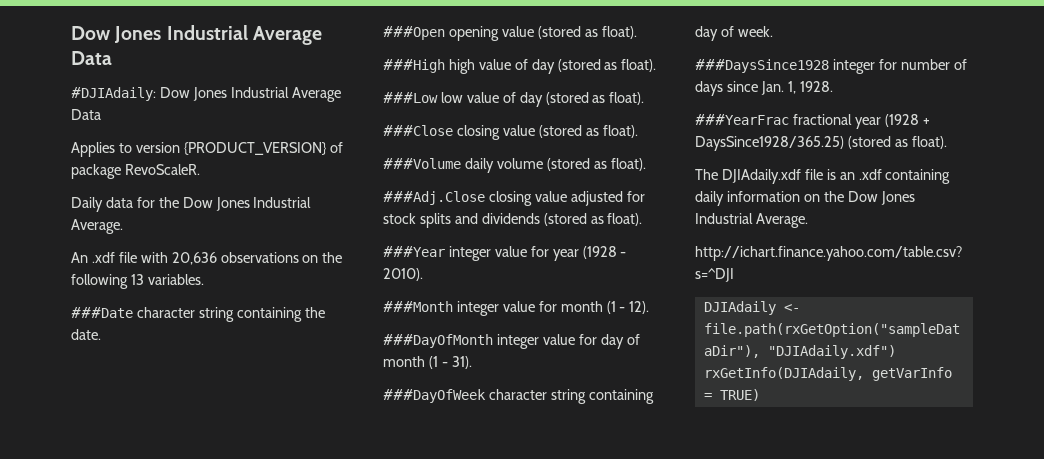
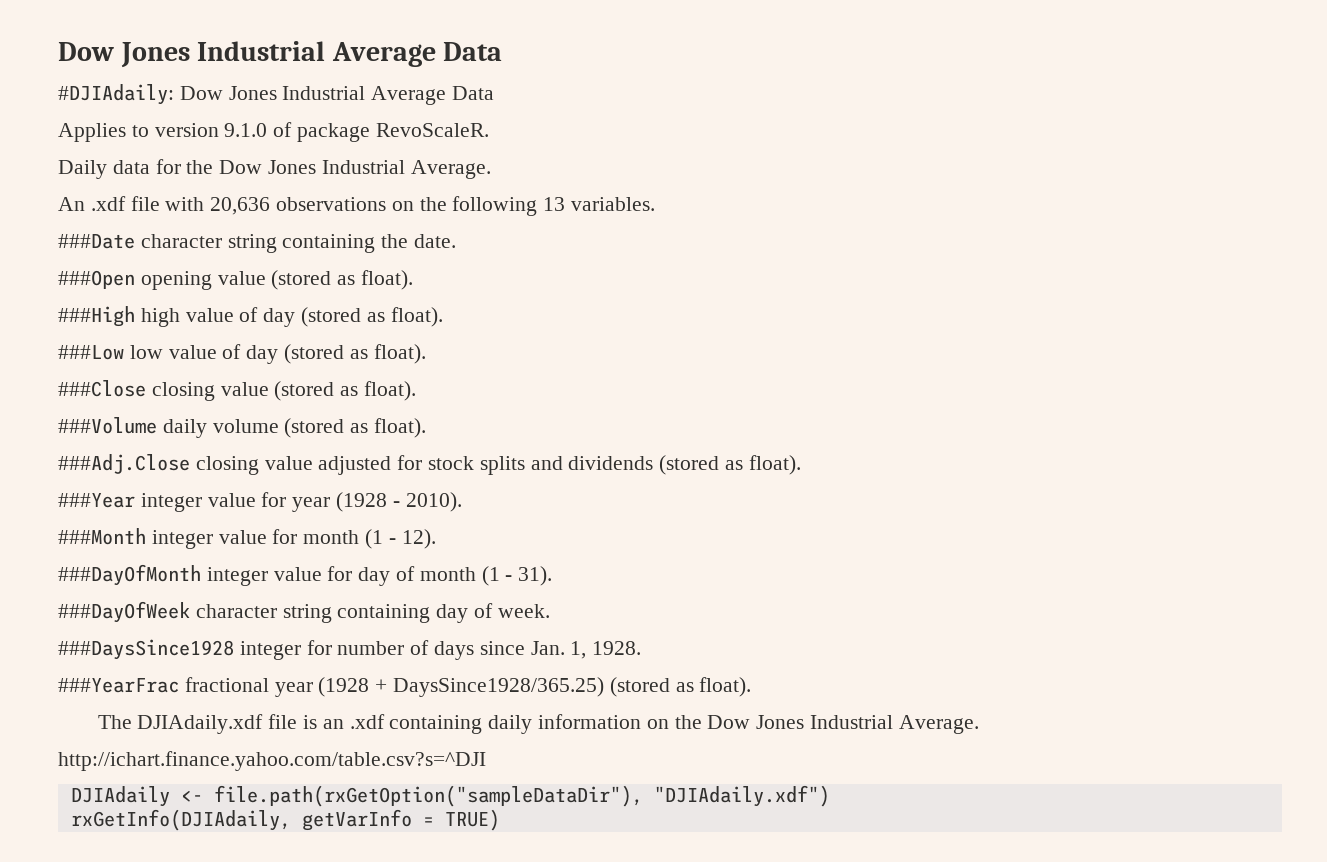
[183,142,327,155] {PRODUCT_VERSION} -> [224,123,268,137] 9.1.0

